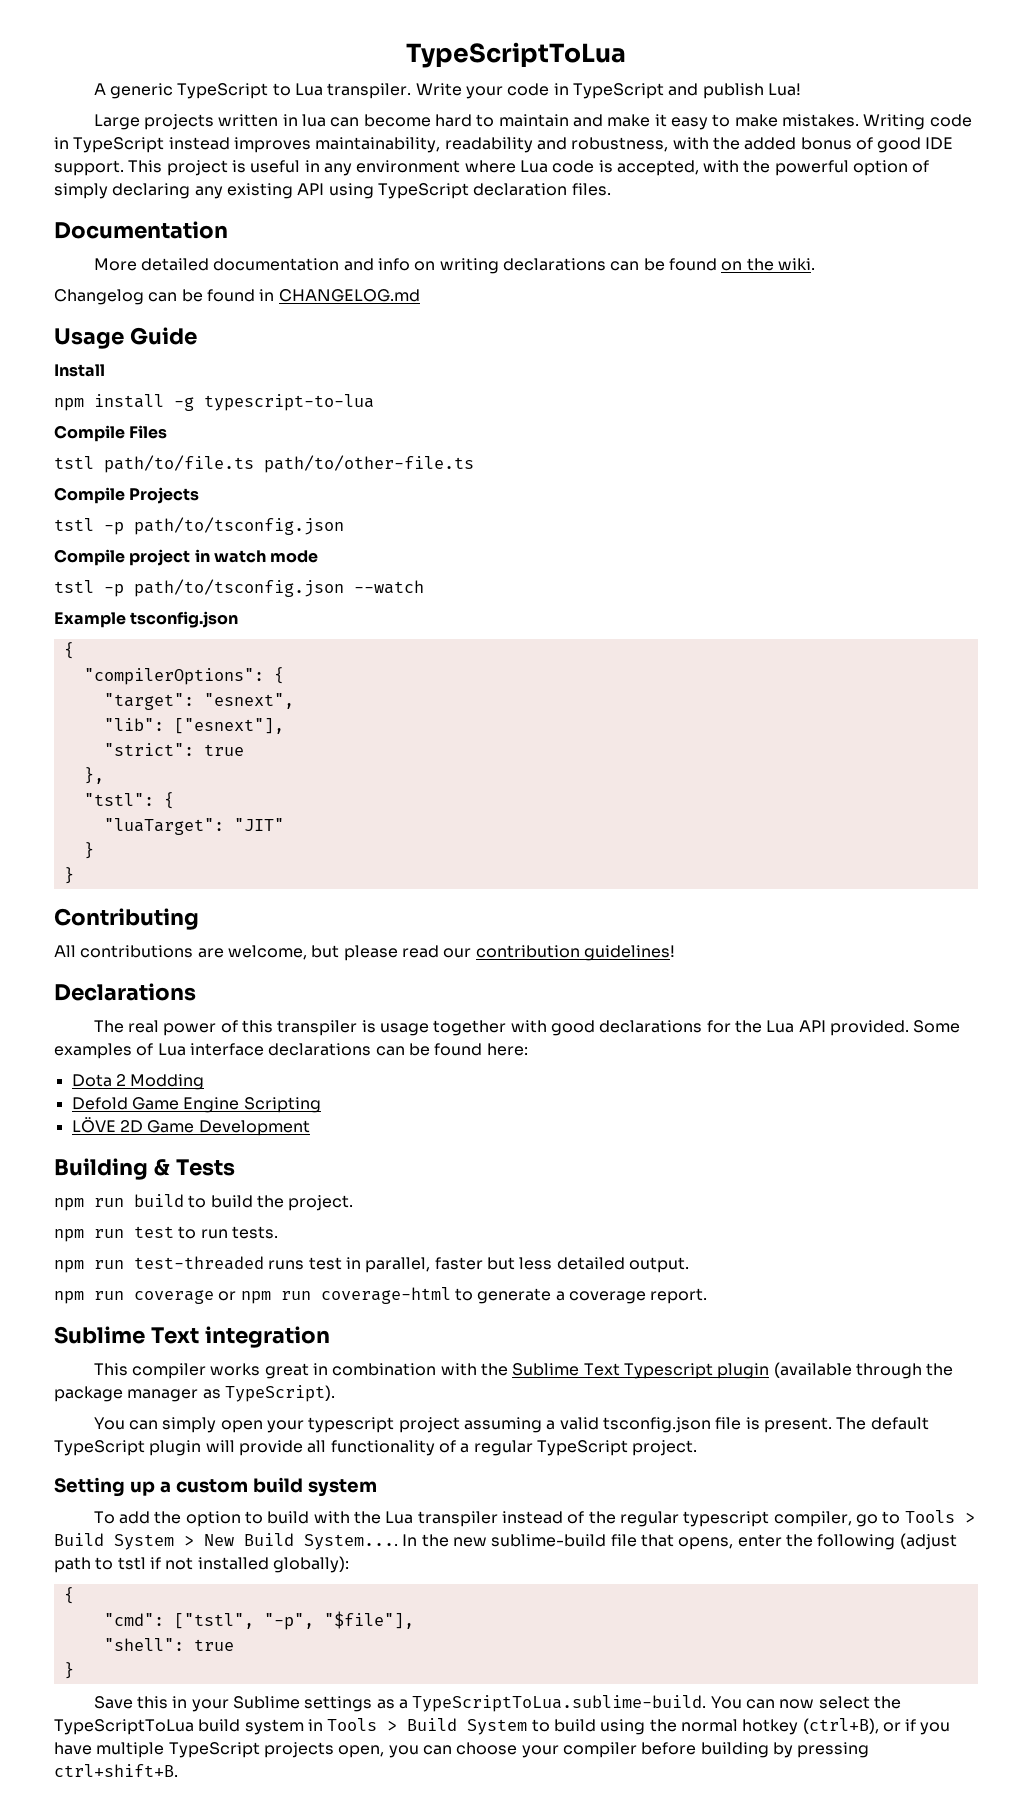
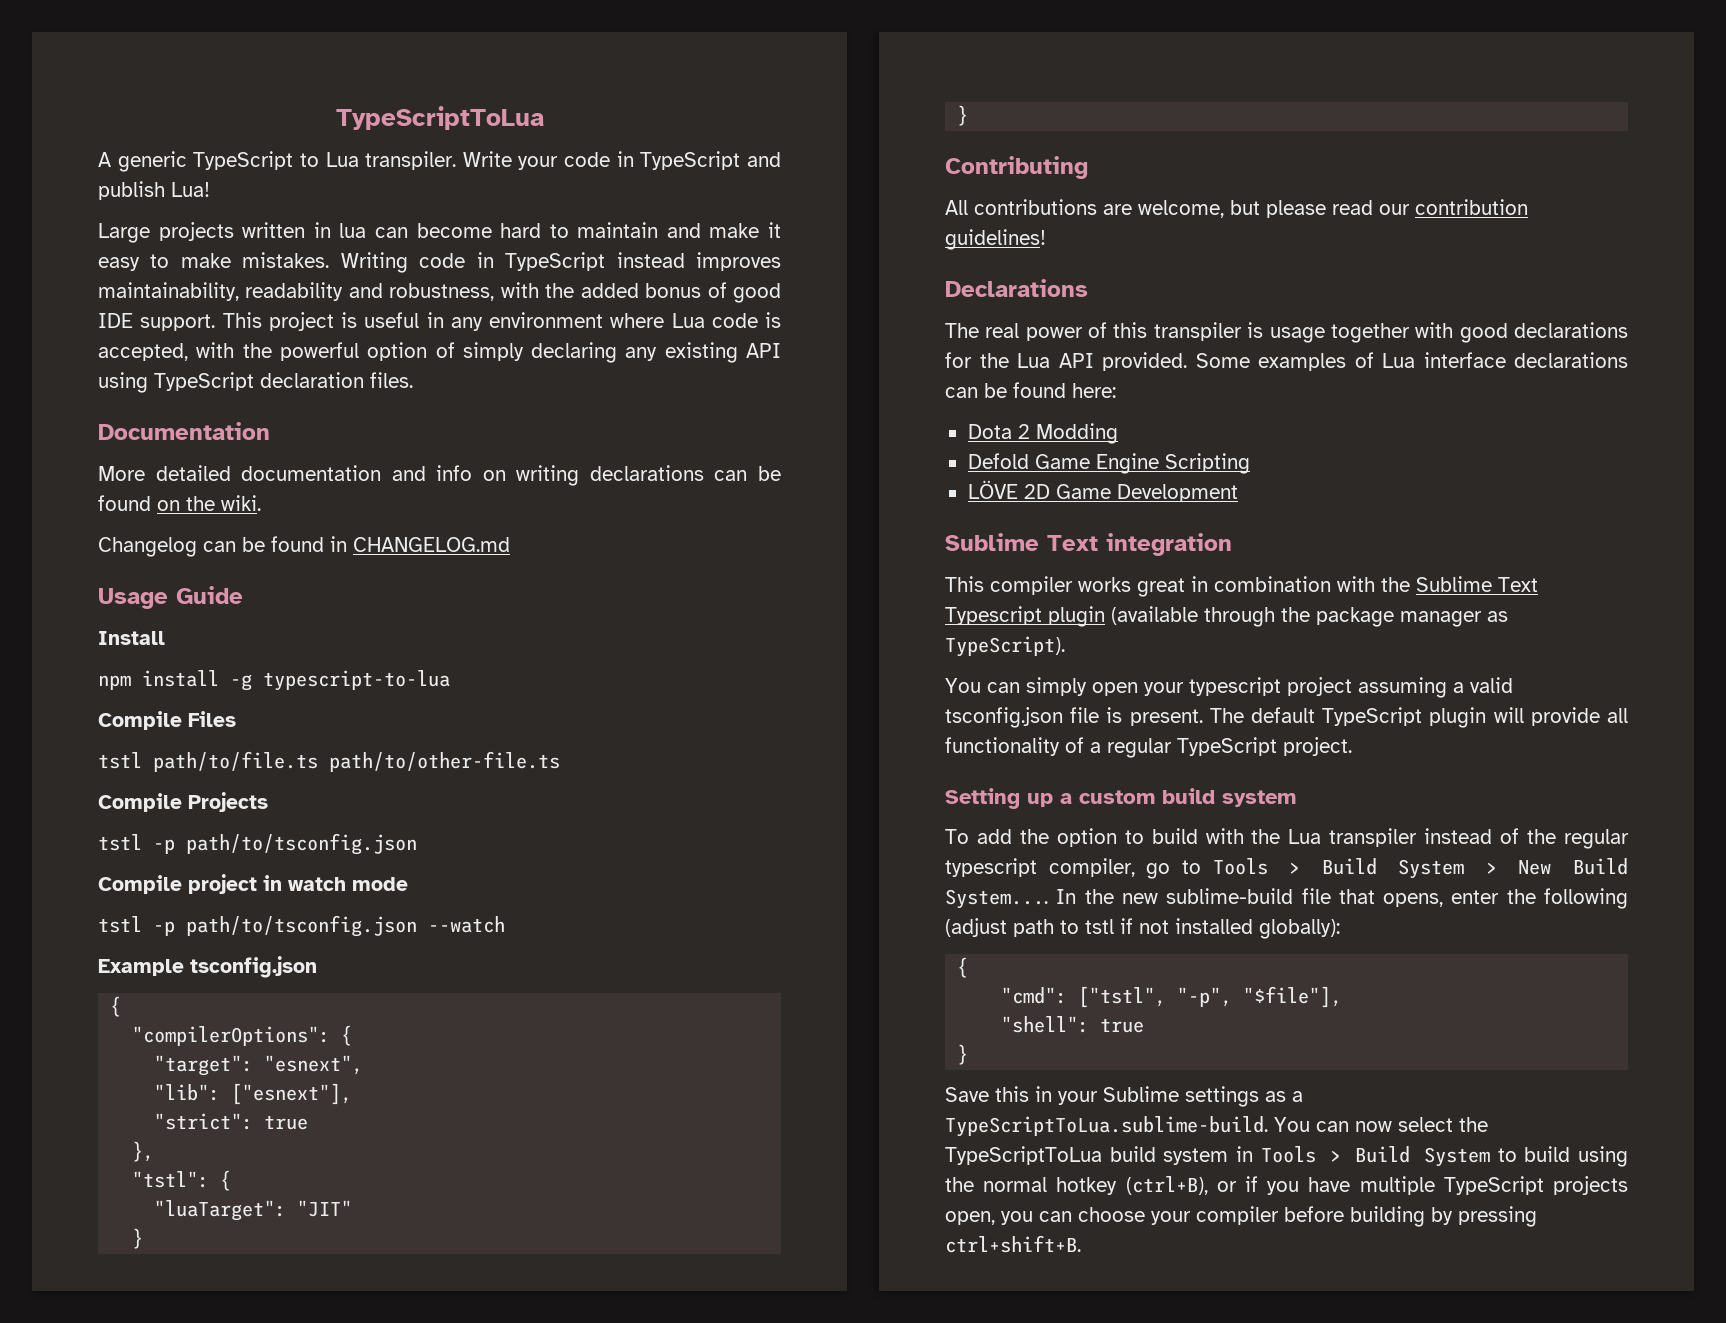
[54,1158,235,1180] [54,1194,354,1211] [54,1226,278,1242] [54,1256,689,1273] [54,1287,708,1304] // Building & Tests // npm run build to build the project. // npm run test to run tests. // npm run test-threaded runs test in parallel, faster but less detailed output. // npm run coverage or npm run coverage-html to generate a coverage report. -> (1238, 493) none

